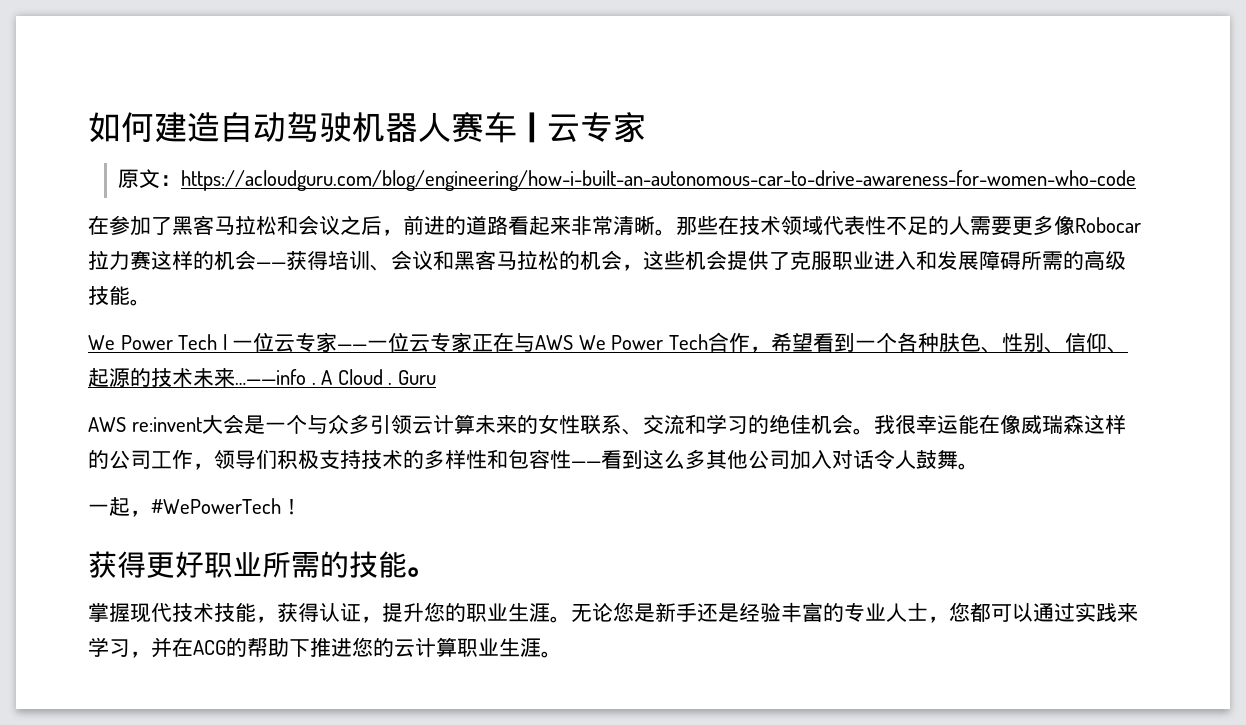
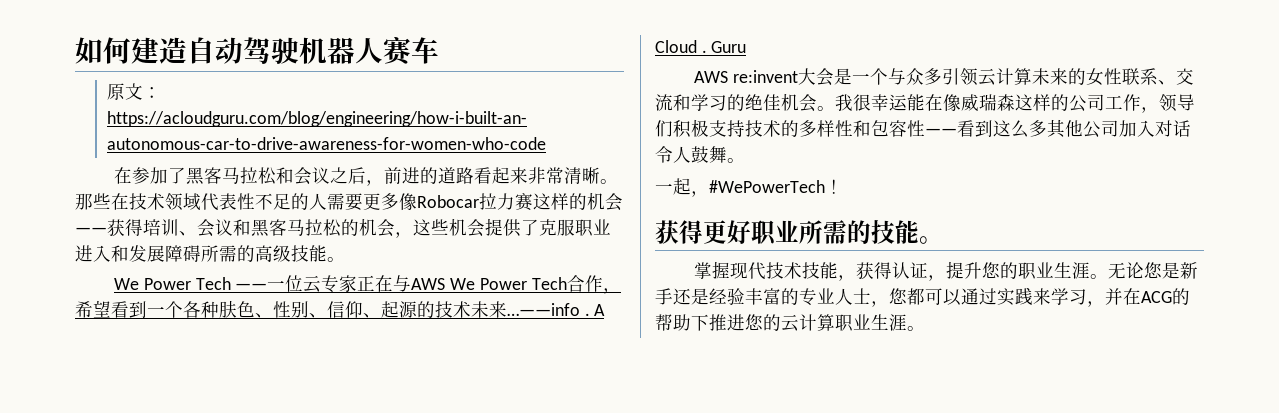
[525,112,646,143] | 云专家 -> (439, 50) none
[222,332,338,352] | 一位云专家 -> (231, 283) none

